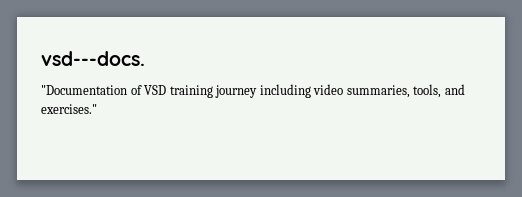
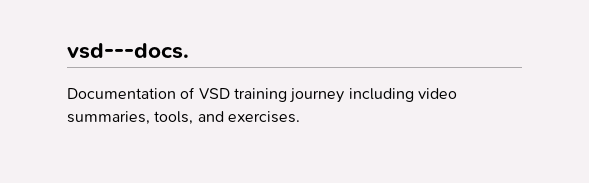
[41,85,127,95] "Documentation -> [67,88,176,99] Documentation
[41,104,97,114] exercises." -> [227,111,300,123] exercises.

